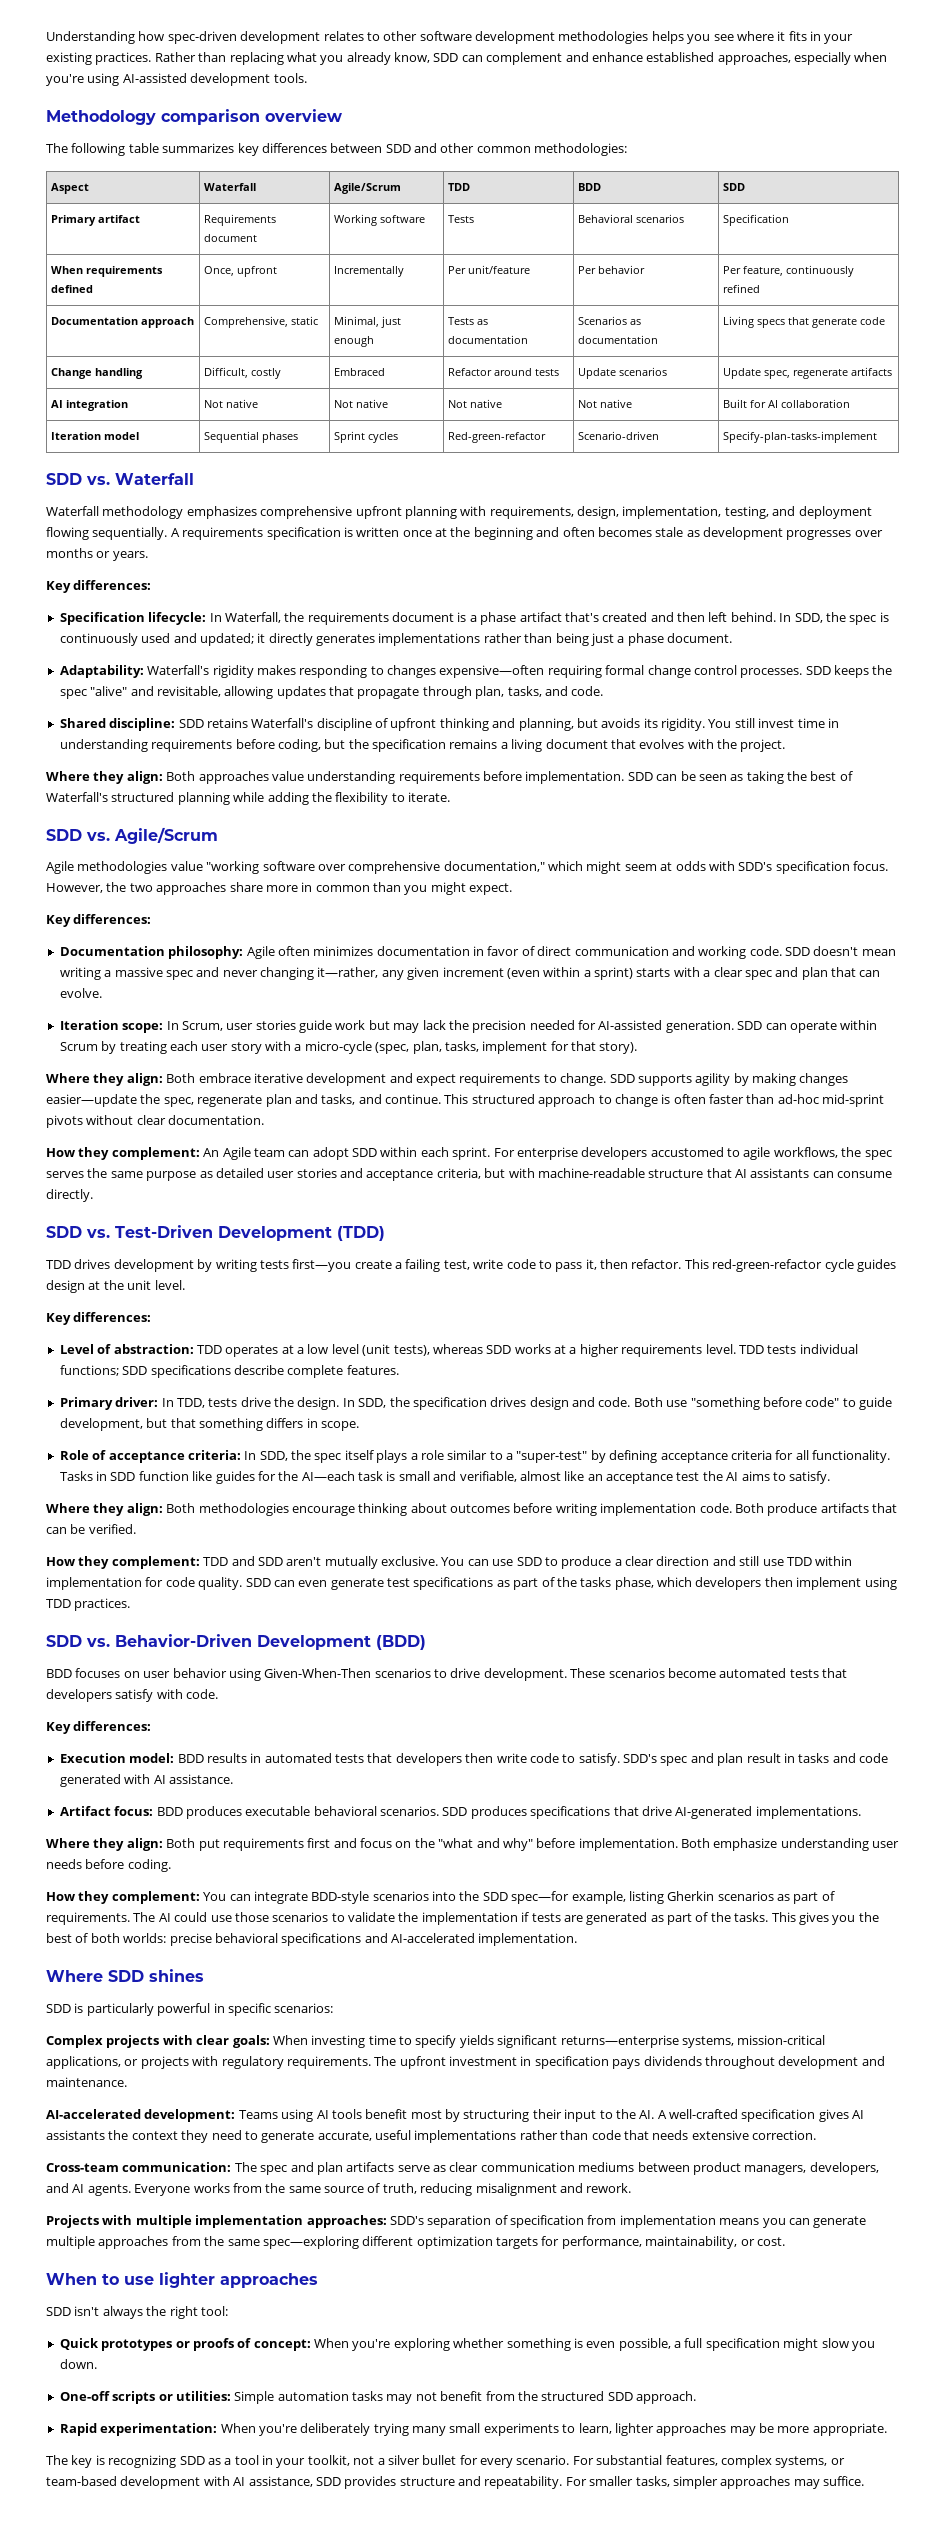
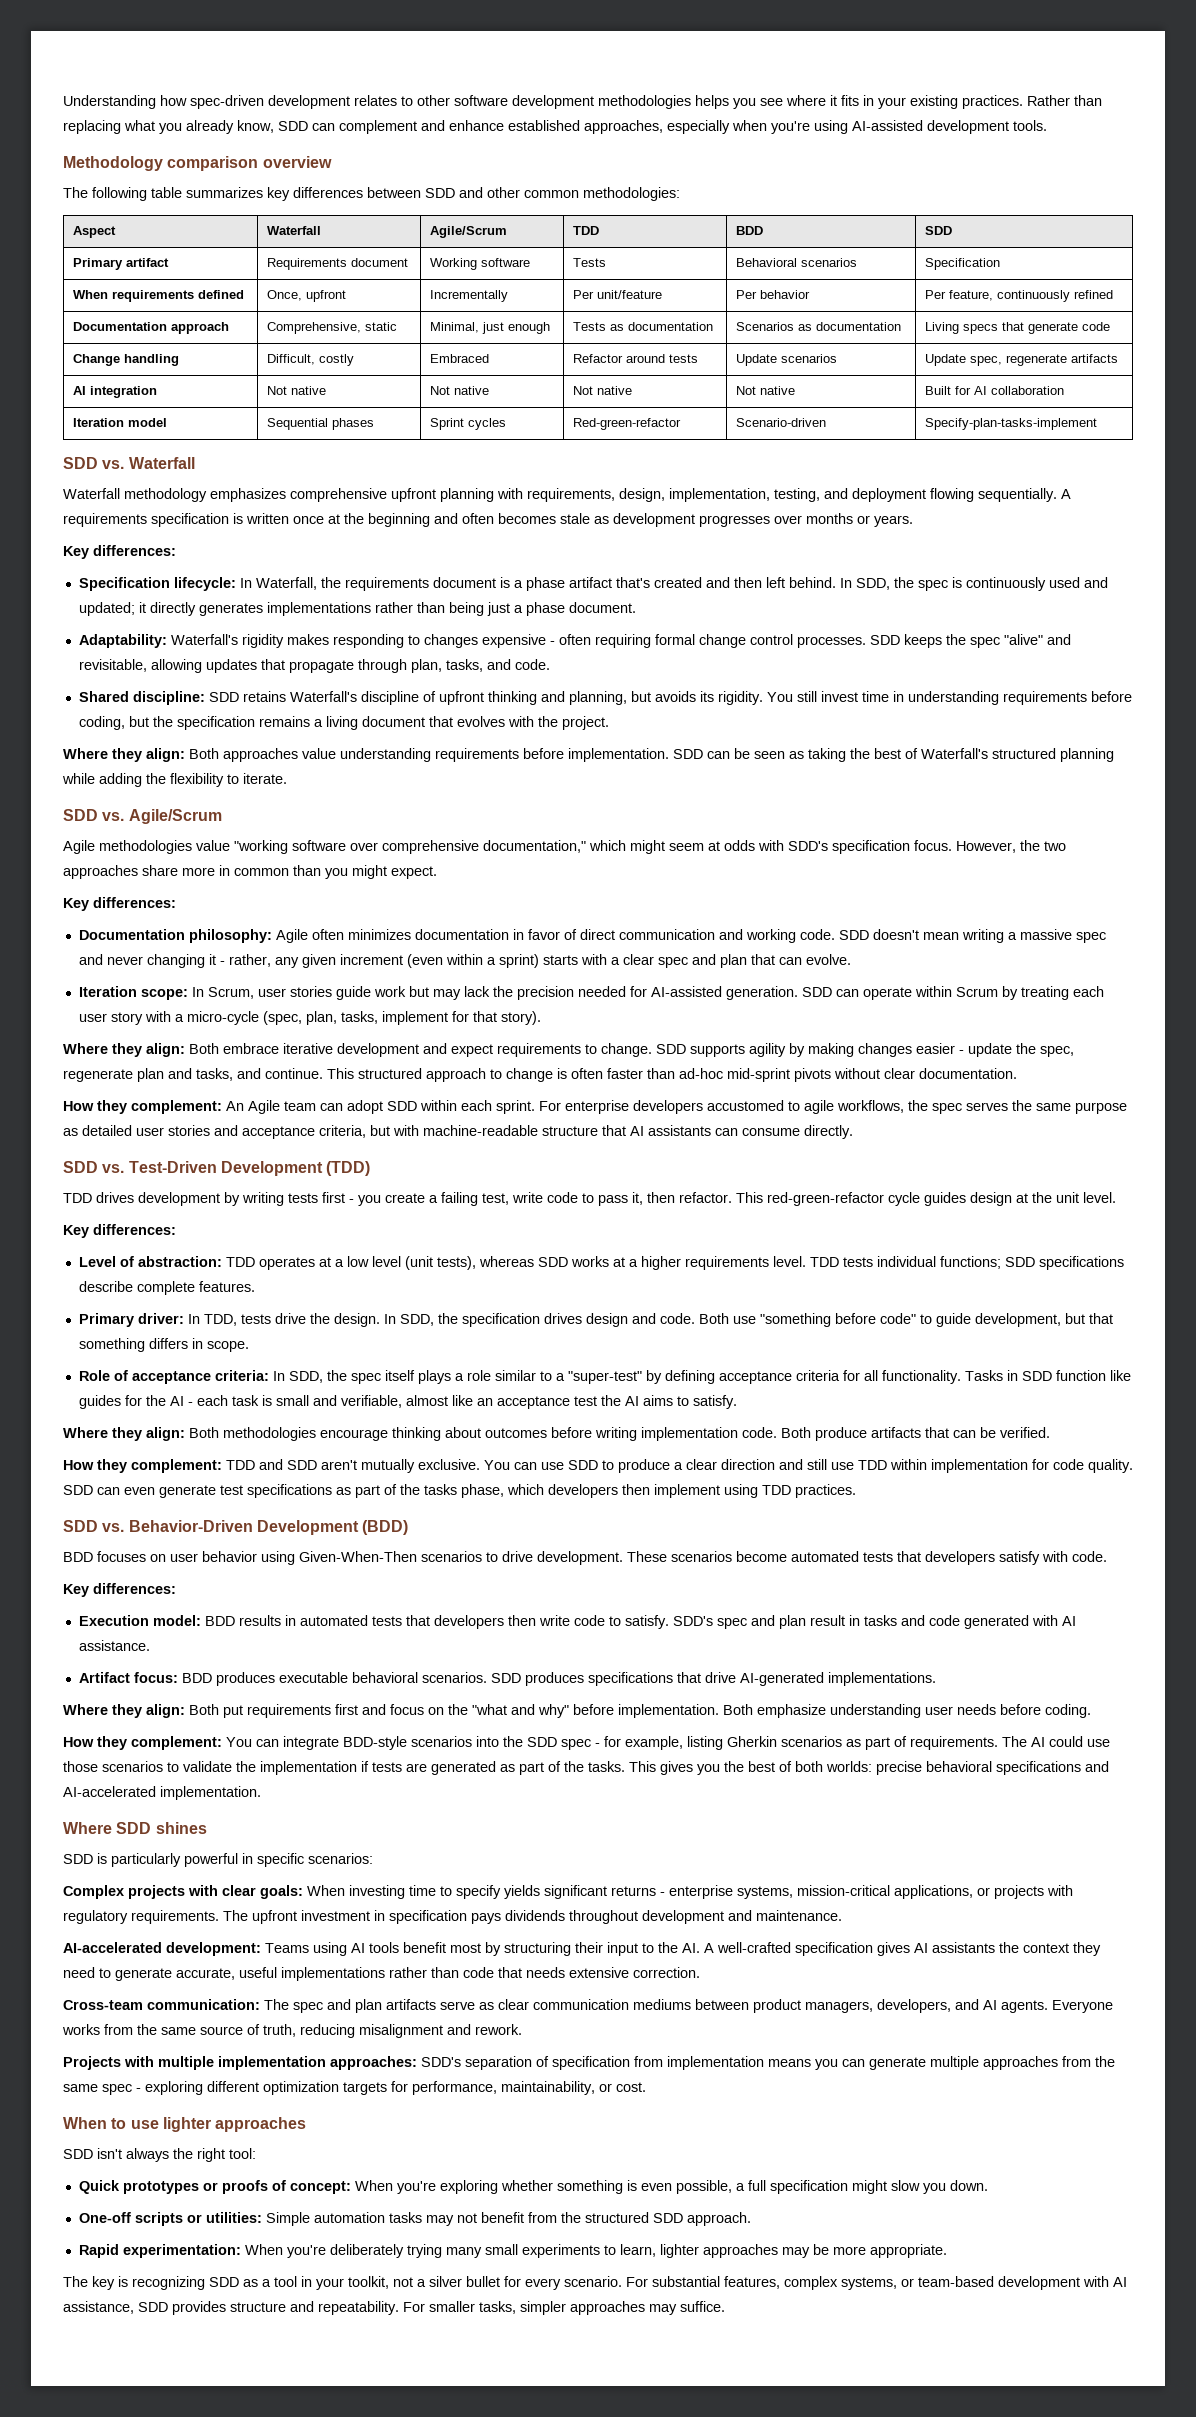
[439,665,545,678] expensive—often -> [481,634,591,648] expensive - often
[317,967,379,978] it—rather, -> [208,954,271,967] it - rather,
[46,1094,137,1107] easier—update -> [916,1043,1012,1057] easier - update
[292,1259,352,1272] first—you -> [322,1192,381,1206] first - you
[301,1471,355,1481] AI—each -> [169,1395,228,1406] AI - each
[511,1891,570,1904] spec—for -> [561,1736,621,1750] spec - for
[560,2035,679,2048] returns—enterprise -> [611,1885,733,1899] returns - enterprise
[262,2236,359,2249] spec—exploring -> [102,2081,203,2095] spec - exploring

